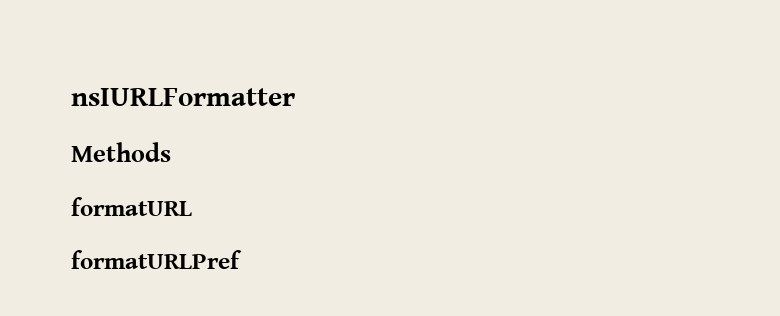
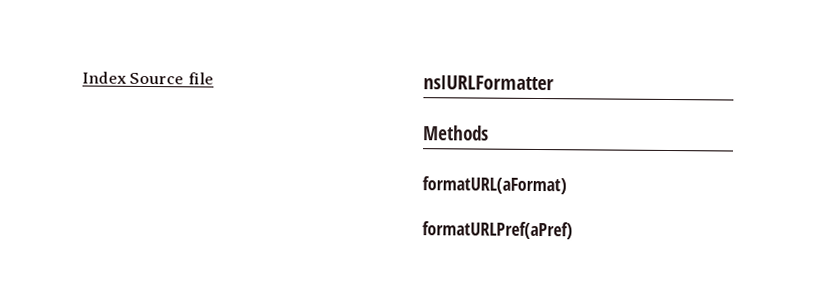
(71, 97) none -> [82,71,214,85] Index Source file //
[71,197,192,216] [71,250,242,269] formatURL // formatURLPref -> [422,176,567,195] [422,221,573,240] formatURL(aFormat) // formatURLPref(aPref)

